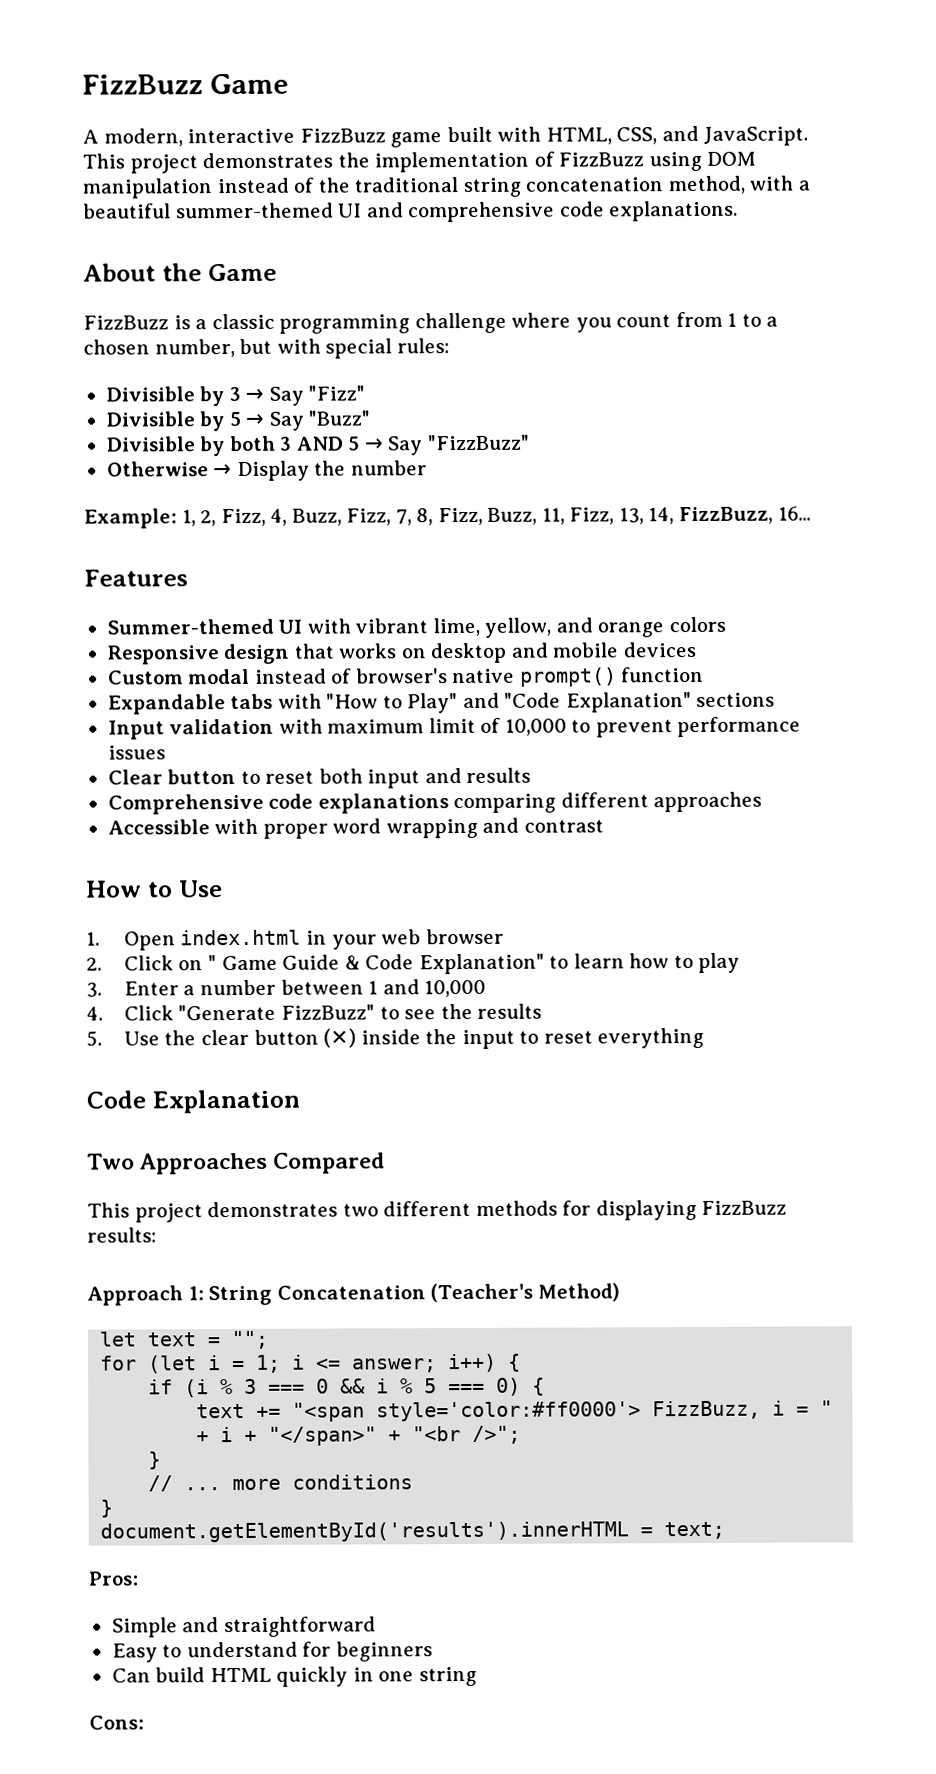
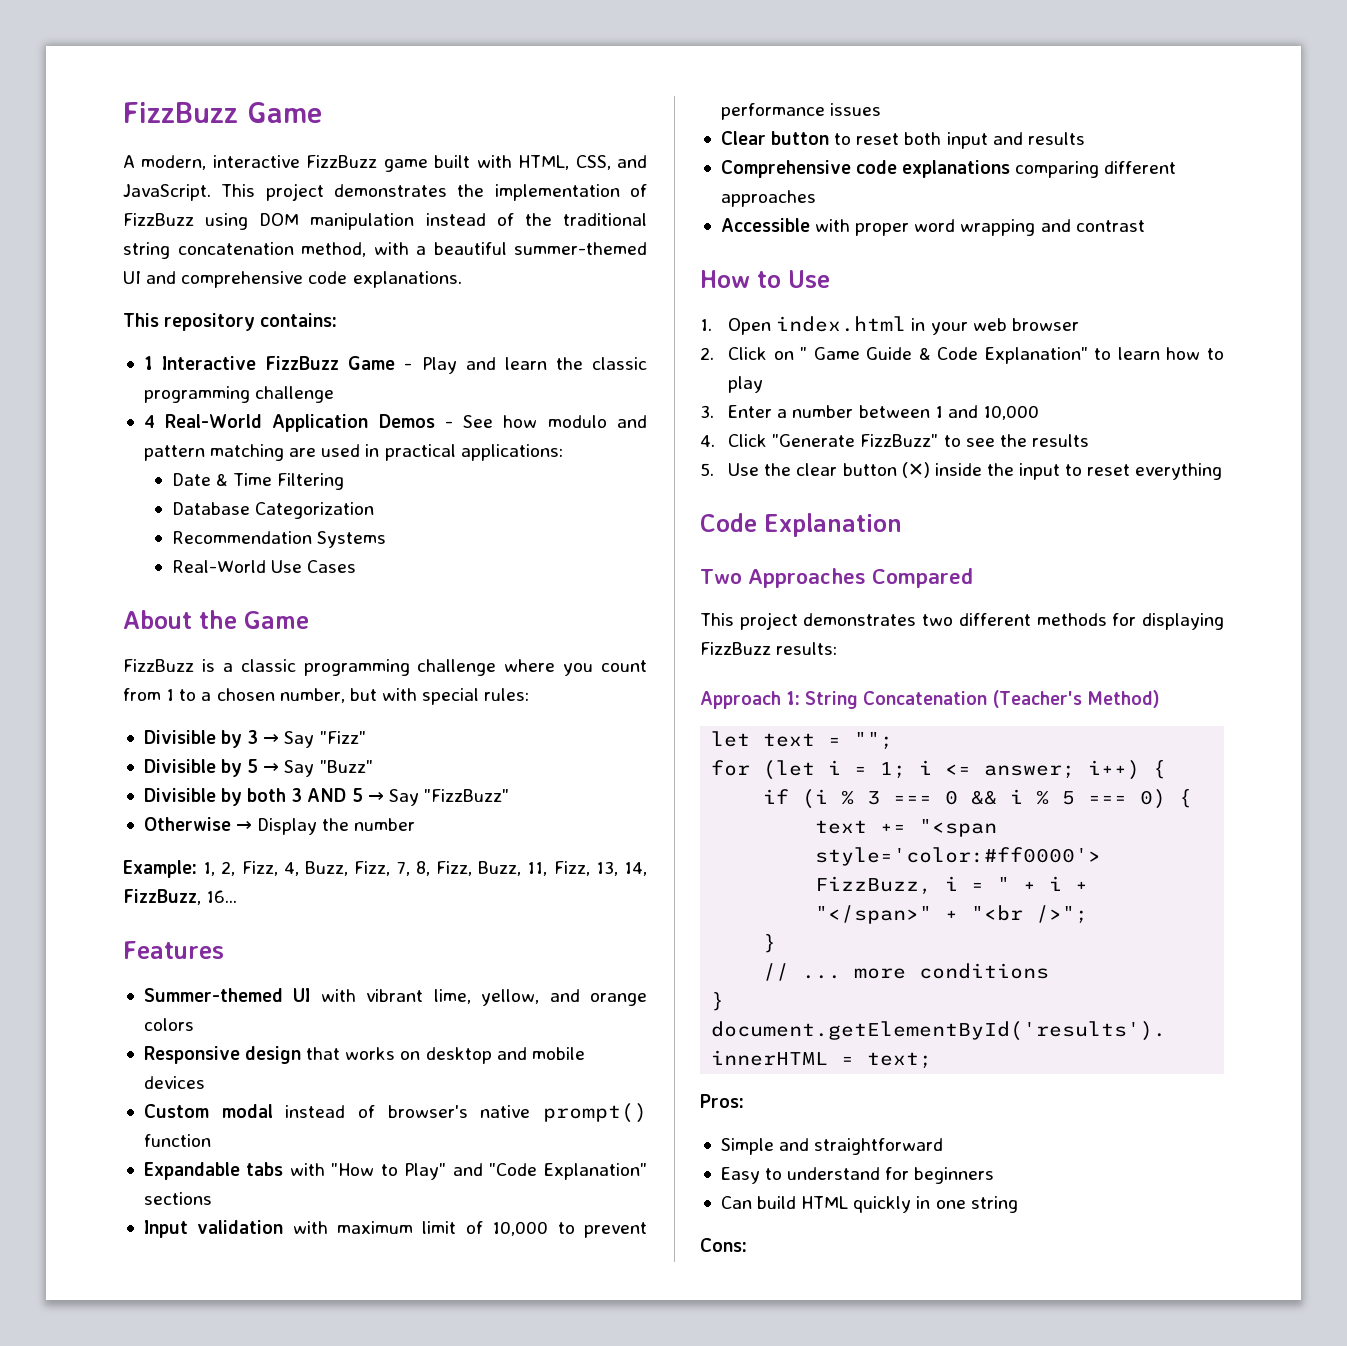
(739, 211) none -> [123,313,338,331] [143,356,647,374] [143,386,335,403] [143,414,647,432] [143,444,563,461] [172,473,345,490] [172,502,375,519] [172,531,387,548] [172,560,357,573] // This repository contains: // 1 Interactive FizzBuzz Game - Play and learn the classic programming challenge // 4 Real-World Application Demos - See how modulo and pattern matching are used in practical applications: // Date & Time Filtering // Database Categorization // Recommendation Systems // Real-World Use Cases

